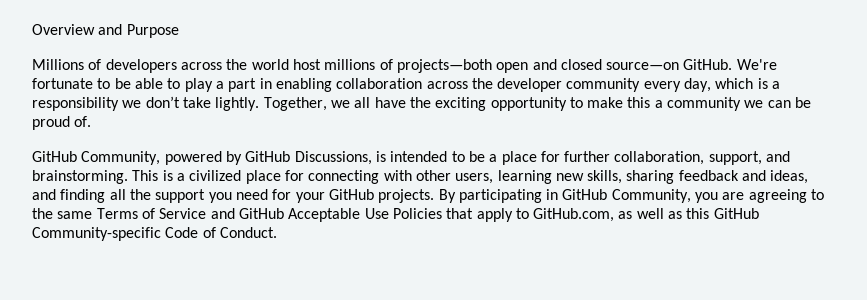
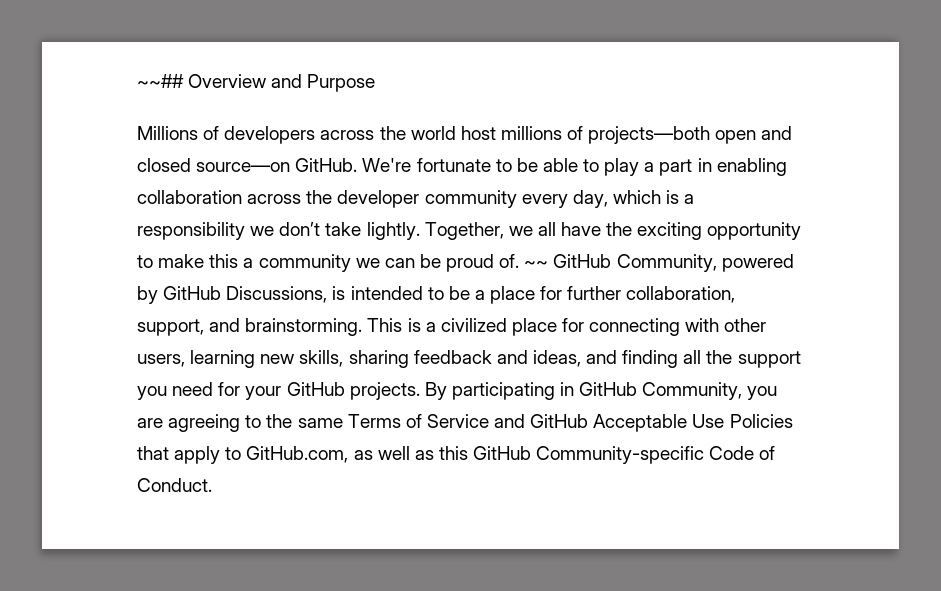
(32, 29) none -> [137,74,184,88] ~~##
(92, 121) // -> [524,261,549,268] ~~

